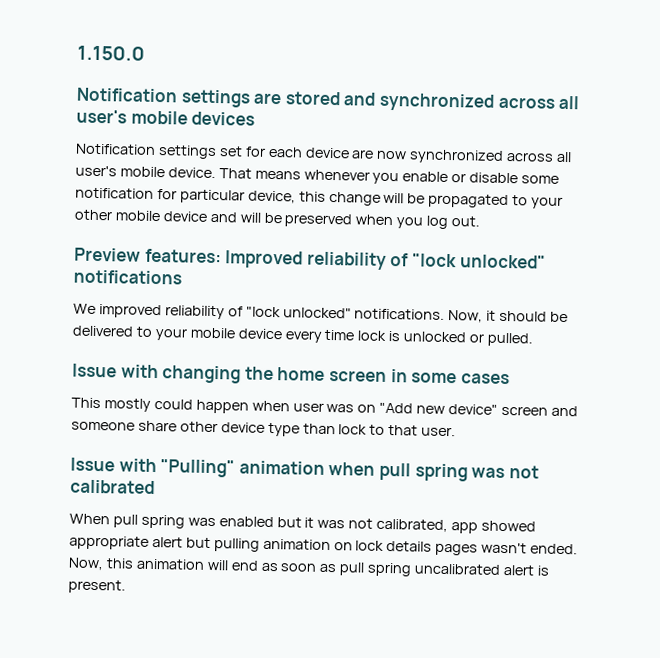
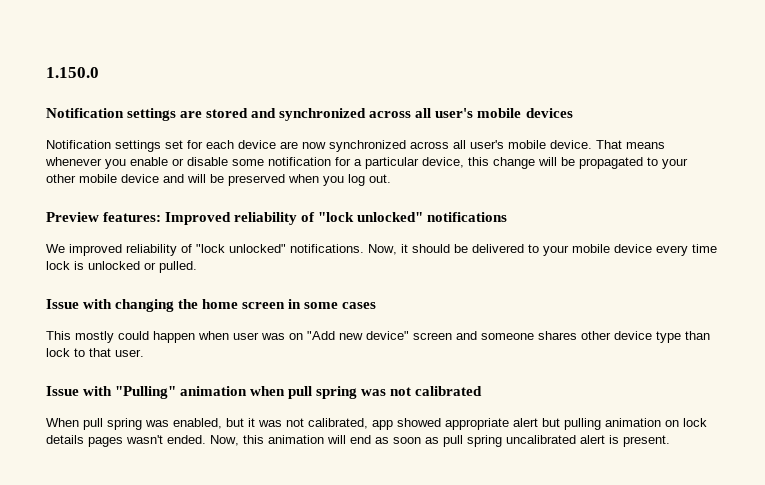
(177, 194) none -> [354,159,362,166] a
[137,420,177,432] share -> [538,331,577,340] shares
[218,516,274,528] enabled -> [173,418,222,429] enabled,

